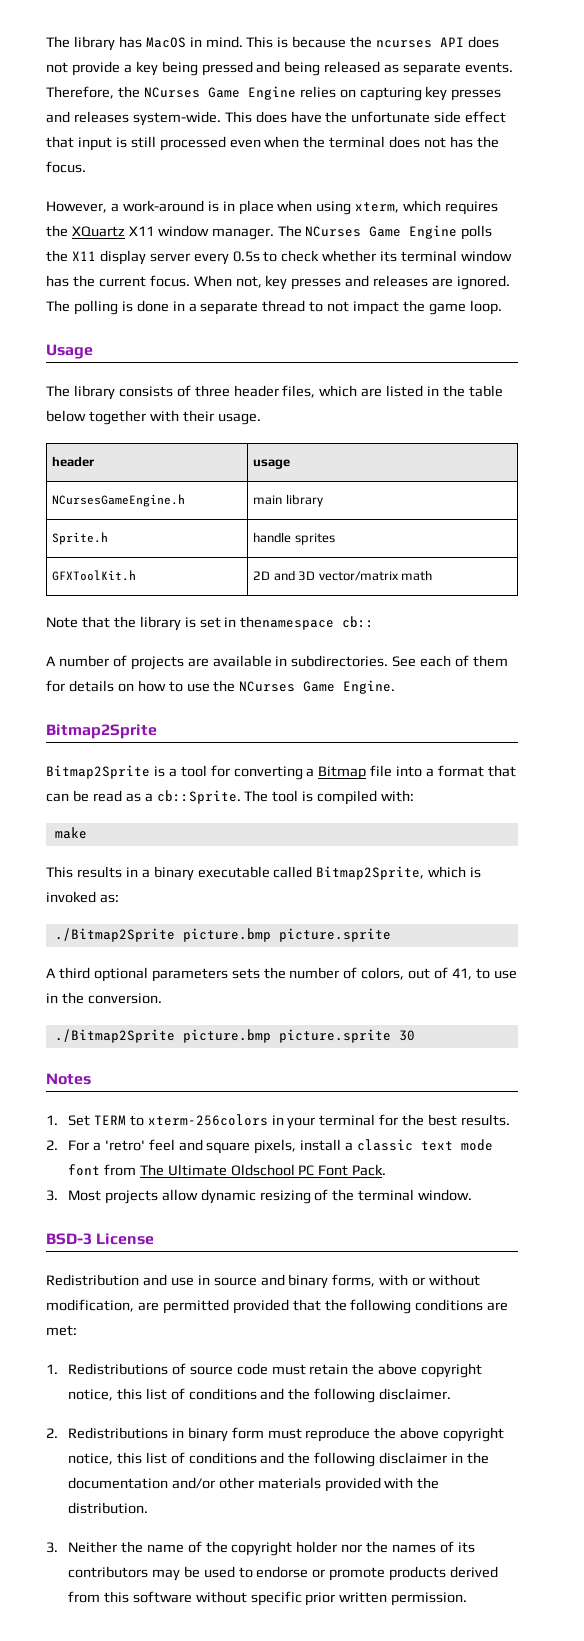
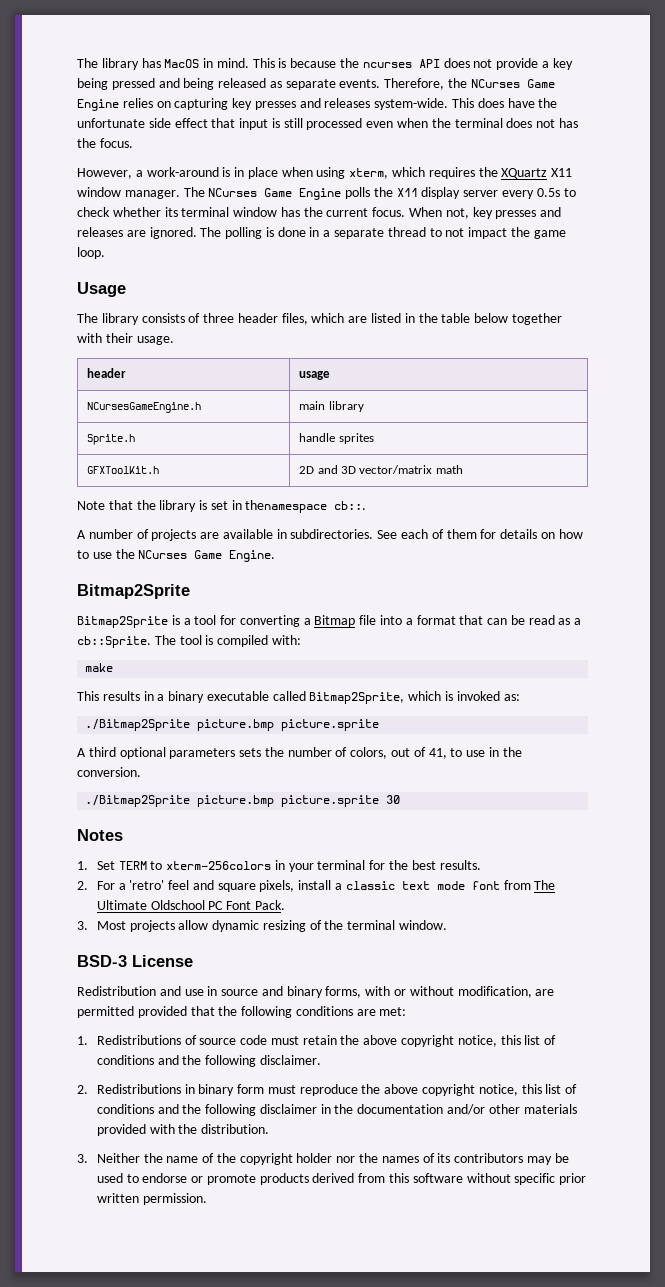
[342,616,375,628] cb:: -> [334,501,367,510] cb::.

